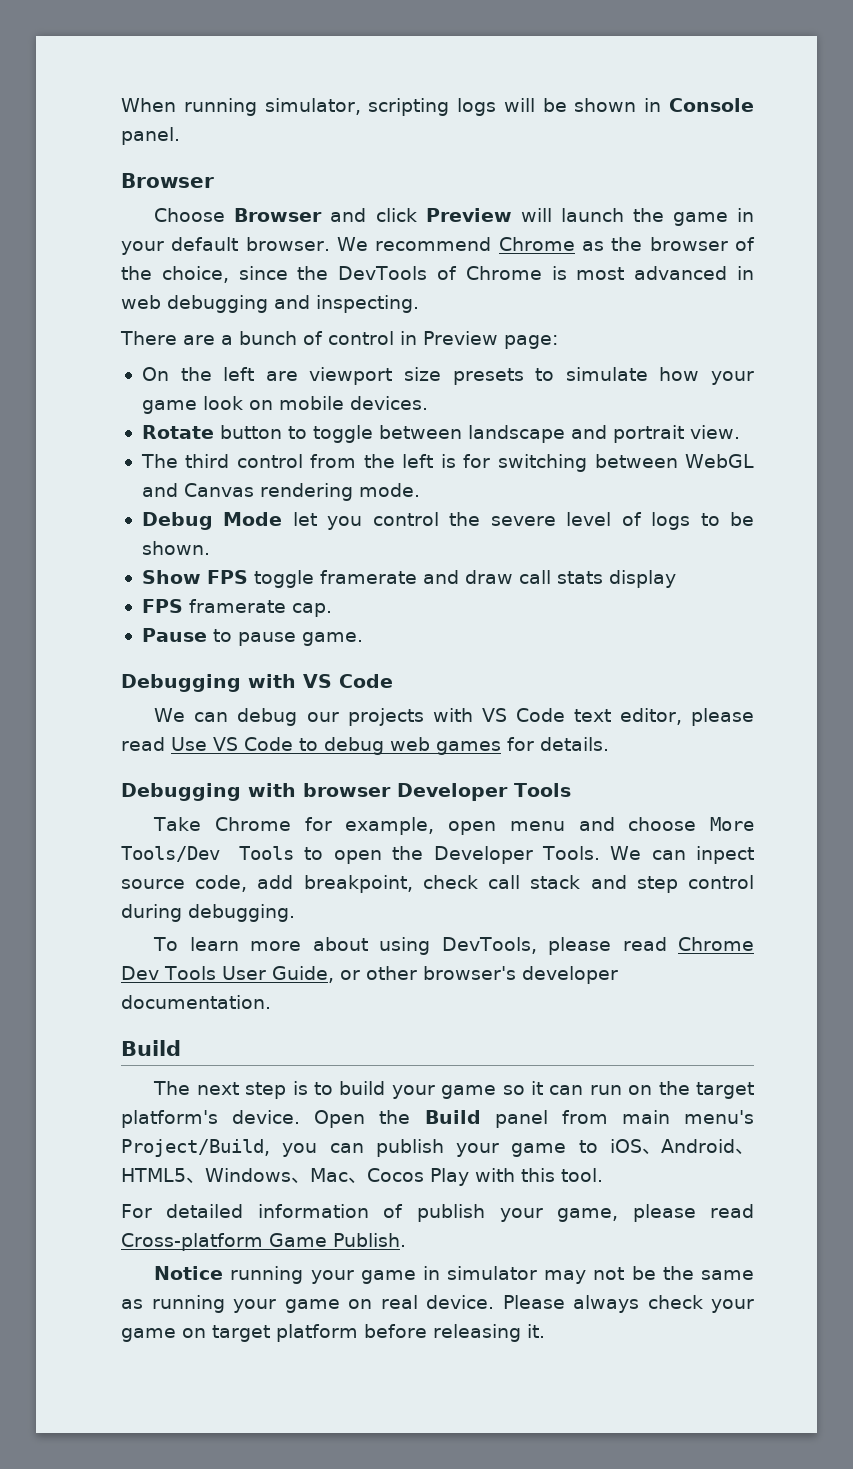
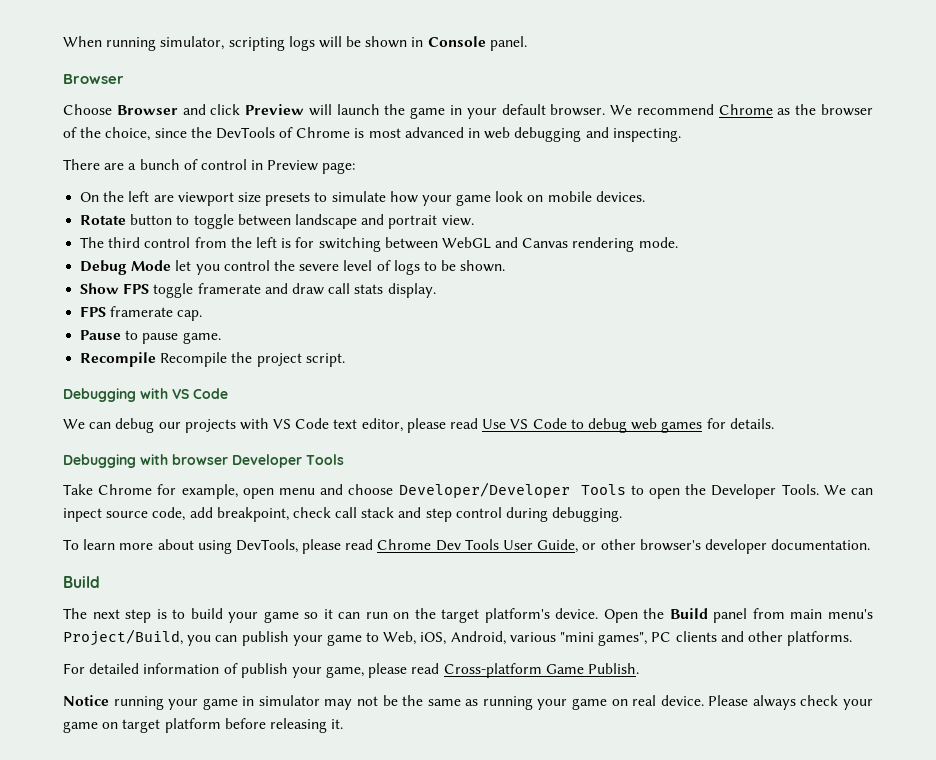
[608,570,676,588] display -> [387,283,436,298] display.
(363, 639) none -> [80,352,345,367] // Recompile Recompile the project script.
[709,817,754,831] [121,846,220,862] More Tools/Dev -> [398,482,570,498] Developer/Developer
[610,1139,754,1154] [121,1168,603,1186] iOS、Android、HTML5、Windows、Mac、Cocos Play with this tool. -> [383,631,853,646] Web, iOS, Android, various "mini games", PC clients and other platforms.

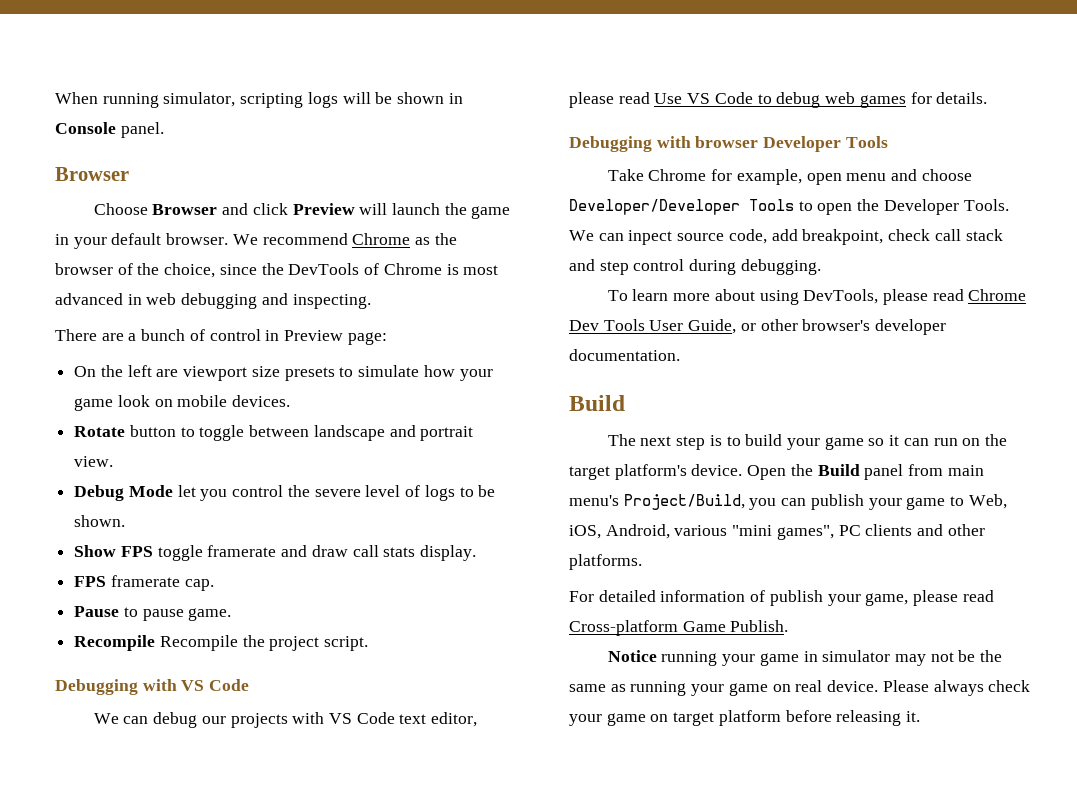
[80,237,678,252] // The third control from the left is for switching between WebGL and Canvas rendering mode. -> (114, 461) none

